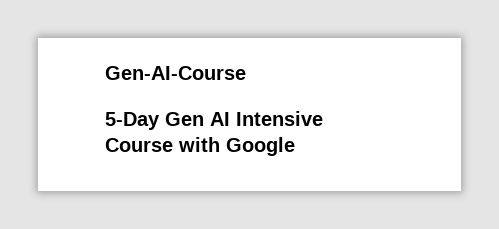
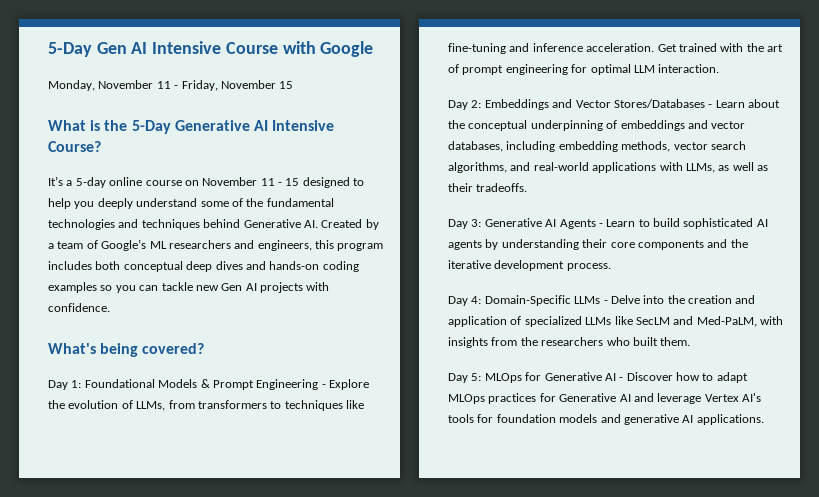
[105,66,246,80] Gen-AI-Course // -> (48, 49) none
(295, 146) none -> [48,80,294,91] [48,120,335,134] [48,141,101,152] [48,176,365,188] [48,198,334,209] [48,219,379,230] [48,239,384,251] [48,261,359,272] [48,282,330,293] [48,303,110,312] [48,343,205,357] [48,379,369,390] [48,400,364,411] [448,43,783,54] [448,64,720,75] [448,99,780,110] [448,120,746,131] [448,141,746,152] [448,162,768,173] [448,183,528,192] [448,218,768,229] [448,239,748,250] [448,260,611,271] [448,295,756,306] [448,316,783,327] [448,337,691,348] [448,372,748,383] [448,393,761,404] [448,414,764,425] // Monday, November 11 - Friday, November 15 // What is the 5-Day Generative AI Intensive Course? // It’s a 5-day online course on November 11 - 15 designed to help you deeply understand some of the fundamental technologies and techniques behind Generative AI. Created by a team of Google’s ML researchers and engineers, this program includes both conceptual deep dives and hands-on coding examples so you can tackle new Gen AI projects with confidence. // What's being covered? // Day 1: Foundational Models & Prompt Engineering - Explore the evolution of LLMs, from transformers to techniques like fine-tuning and inference acceleration. Get trained with the art of prompt engineering for optimal LLM interaction. // Day 2: Embeddings and Vector Stores/Databases - Learn about the conceptual underpinning of embeddings and vector databases, including embedding methods, vector search algorithms, and real-world applications with LLMs, as well as their tradeoffs. // Day 3: Generative AI Agents - Learn to build sophisticated AI agents by understanding their core components and the iterative development process. // Day 4: Domain-Specific LLMs - Delve into the creation and application of specialized LLMs like SecLM and Med-PaLM, with insights from the researchers who built them. // Day 5: MLOps for Generative AI - Discover how to adapt MLOps practices for Generative AI and leverage Vertex AI's tools for foundation models and generative AI applications.

